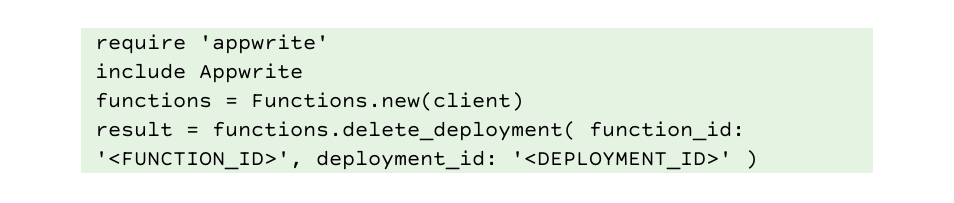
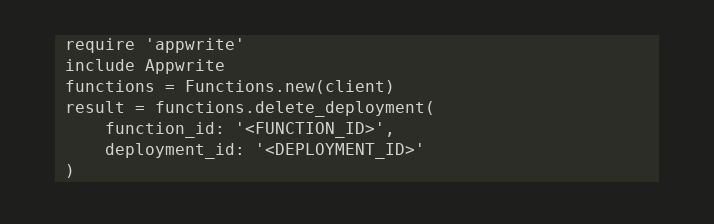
(576, 131) none -> (435, 109) //
(303, 160) none -> (395, 130) //
(732, 160) none -> (425, 151) //

